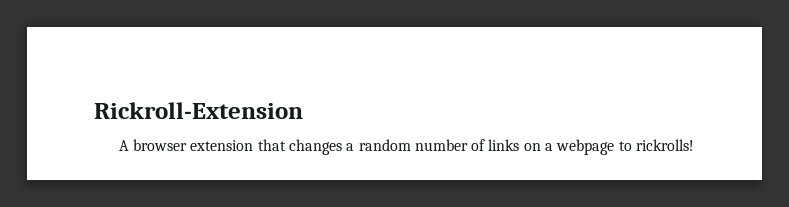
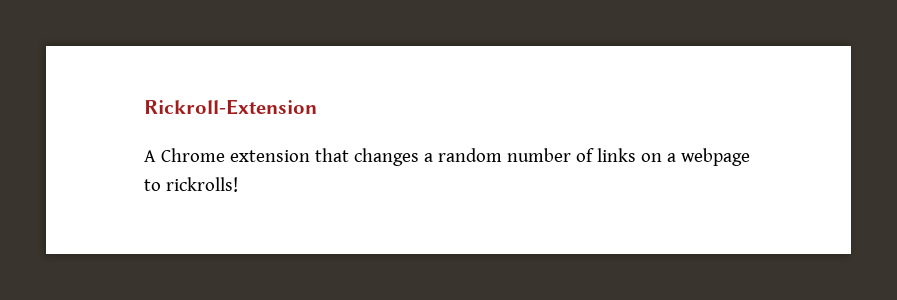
[132,139,187,151] browser -> [160,148,225,162] Chrome

